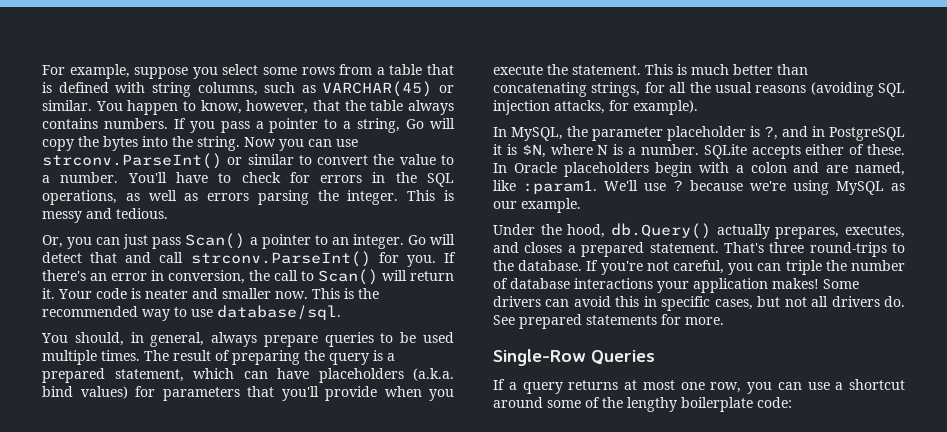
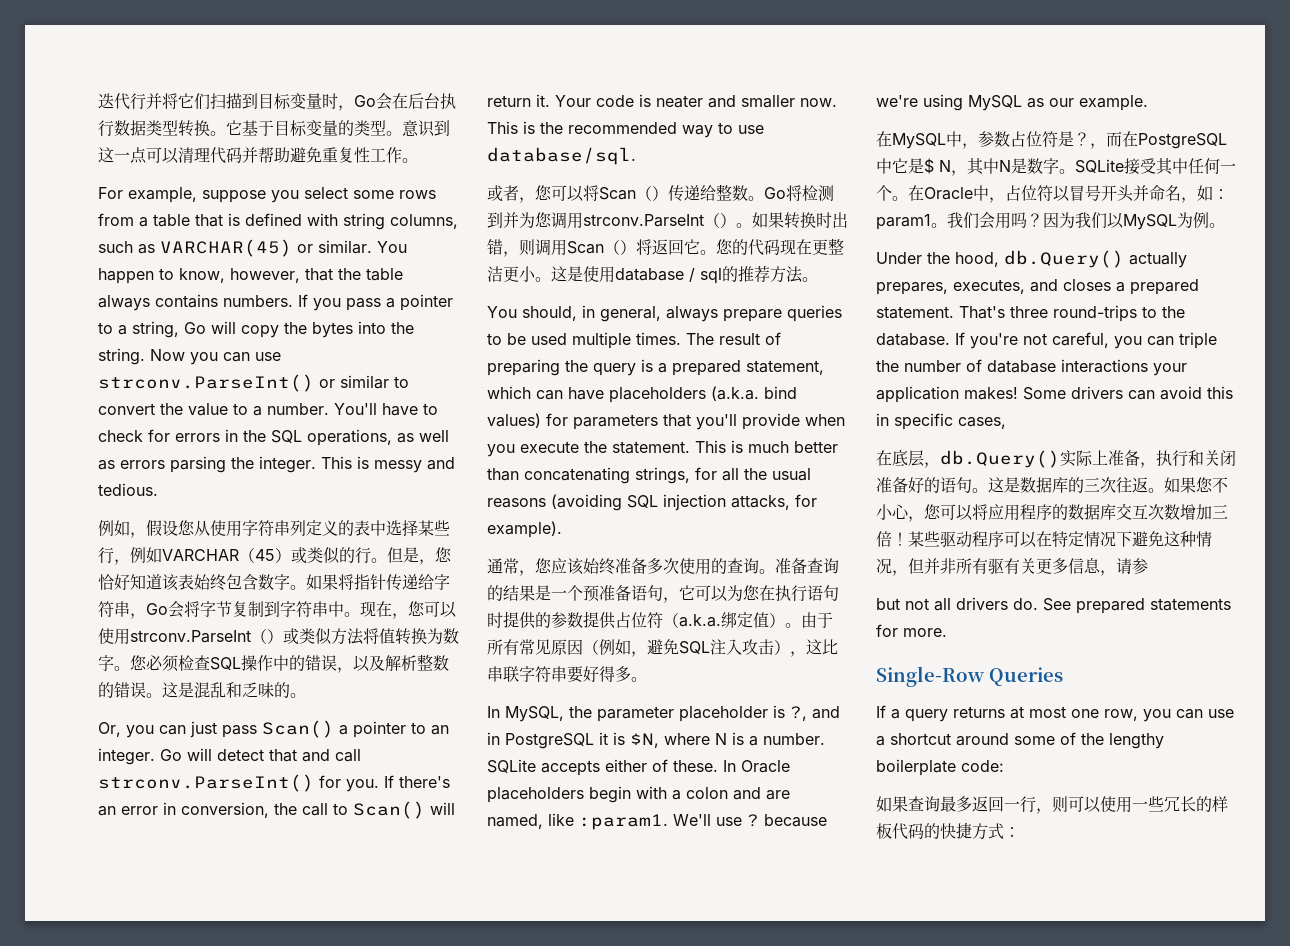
(42, 70) none -> [98,93,456,111] [98,120,450,137] [98,147,418,164] 迭代行并将它们扫描到目标变量时，Go会在后台执行数据类型转换。它基于目标变量的类型。意识到这一点可以清理代码并帮助避免重复性工作。 //
(168, 213) none -> [98,520,450,538] [98,547,452,565] [98,574,450,591] [98,601,457,619] [98,628,459,645] [98,654,449,673] [98,682,306,698] // 例如，假设您从使用字符串列定义的表中选择某些行，例如VARCHAR（45）或类似的行。但是，您恰好知道该表始终包含数字。如果将指针传递给字符串，Go会将字节复制到字符串中。现在，您可以使用strconv.ParseInt（）或类似方法将值转换为数字。您必须检查SQL操作中的错误，以及解析整数的错误。这是混乱和乏味的。
(341, 312) none -> [487,184,834,203] [487,212,848,229] [487,238,844,257] [487,265,818,284] // 或者，您可以将Scan（）传递给整数。Go将检测到并为您调用strconv.ParseInt（）。如果转换时出错，则调用Scan（）将返回它。您的代码现在更整洁更小。这是使用database / sql的推荐方法。
(698, 107) none -> [487,558,839,576] [487,585,839,603] [487,611,833,629] [487,639,838,657] [487,666,647,683] // 通常，您应该始终准备多次使用的查询。准备查询的结果是一个预准备语句，它可以为您在执行语句时提供的参数提供占位符（a.k.a.绑定值）。由于所有常见原因（例如，避免SQL注入攻击），这比串联字符串要好得多。
(581, 205) none -> [876,131,1227,149] [876,158,1236,176] [876,185,1229,203] [876,212,1225,230] // 在MySQL中，参数占位符是？，而在PostgreSQL中它是$ N，其中N是数字。SQLite接受其中任何一个。在Oracle中，占位符以冒号开头并命名，如：param1。我们会用吗？因为我们以MySQL为例。
(753, 304) none -> [876,449,1236,468] [876,477,1228,493] [876,503,1228,522] [876,531,1212,548] [876,558,1148,576] // 在底层，db.Query()实际上准备，执行和关闭准备好的语句。这是数据库的三次往返。如果您不小心，您可以将应用程序的数据库交互次数增加三倍！某些驱动程序可以在特定情况下避免这种情况，但并非所有驱有关更多信息，请参 //
(792, 402) none -> [876,796,1228,814] [876,822,1020,840] // 如果查询最多返回一行，则可以使用一些冗长的样板代码的快捷方式：

